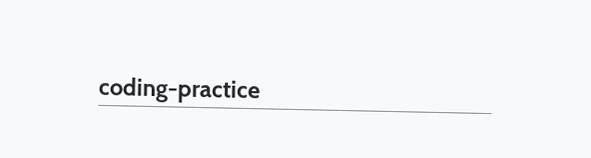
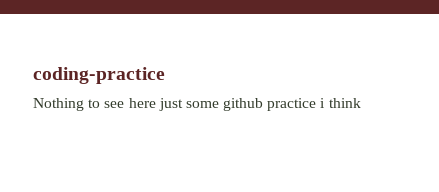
(260, 90) none -> [33,98,361,111] // Nothing to see here just some github practice i think

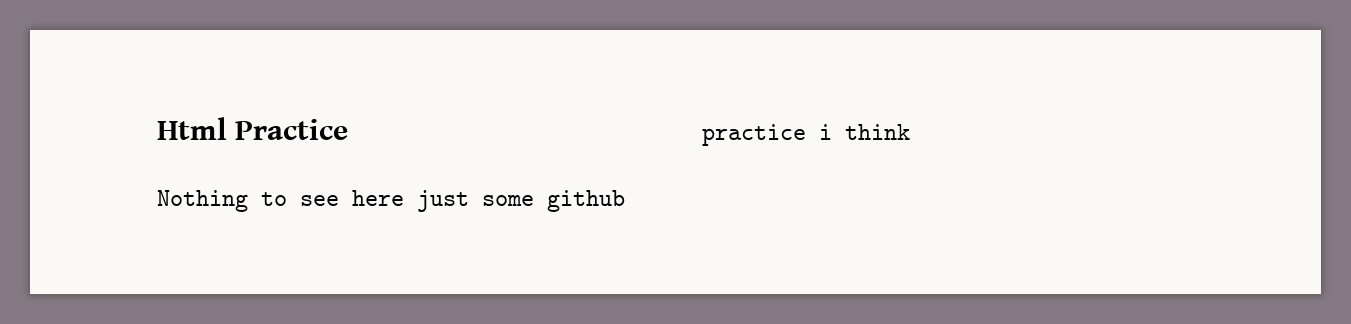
[33,67,165,84] coding-practice -> [157,117,349,140] Html Practice

